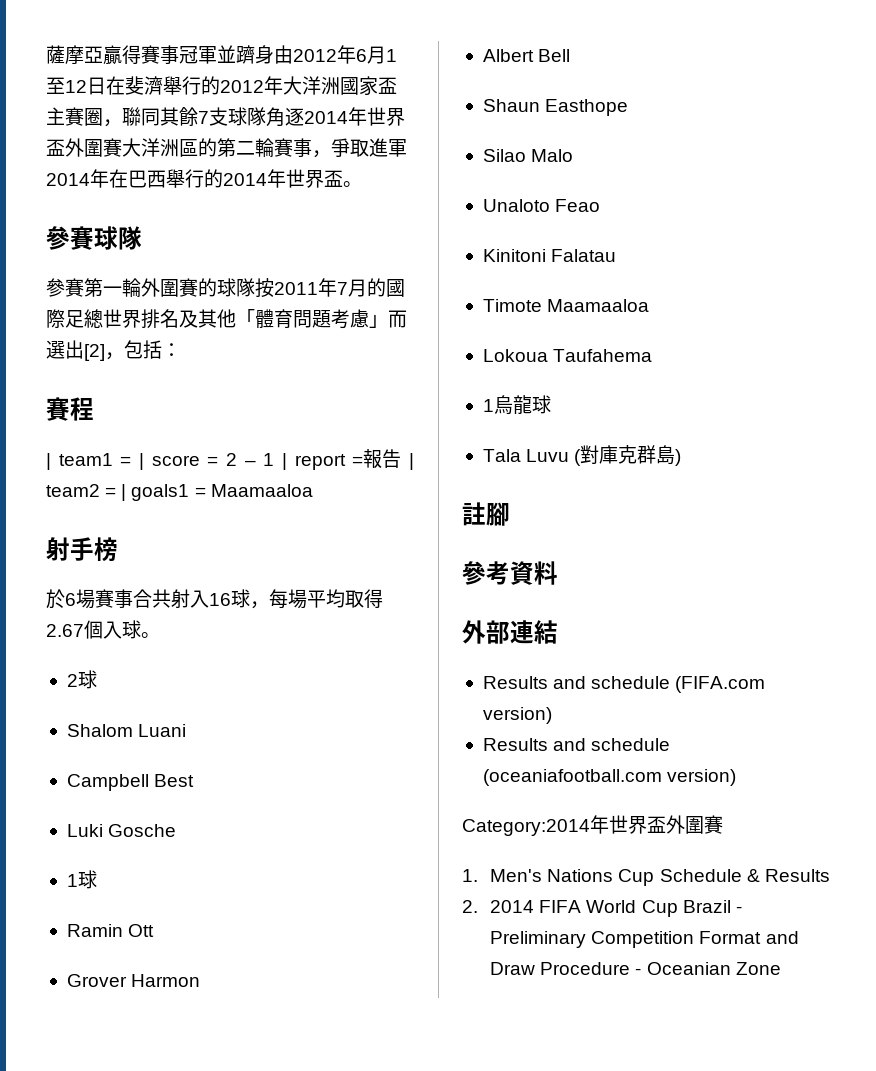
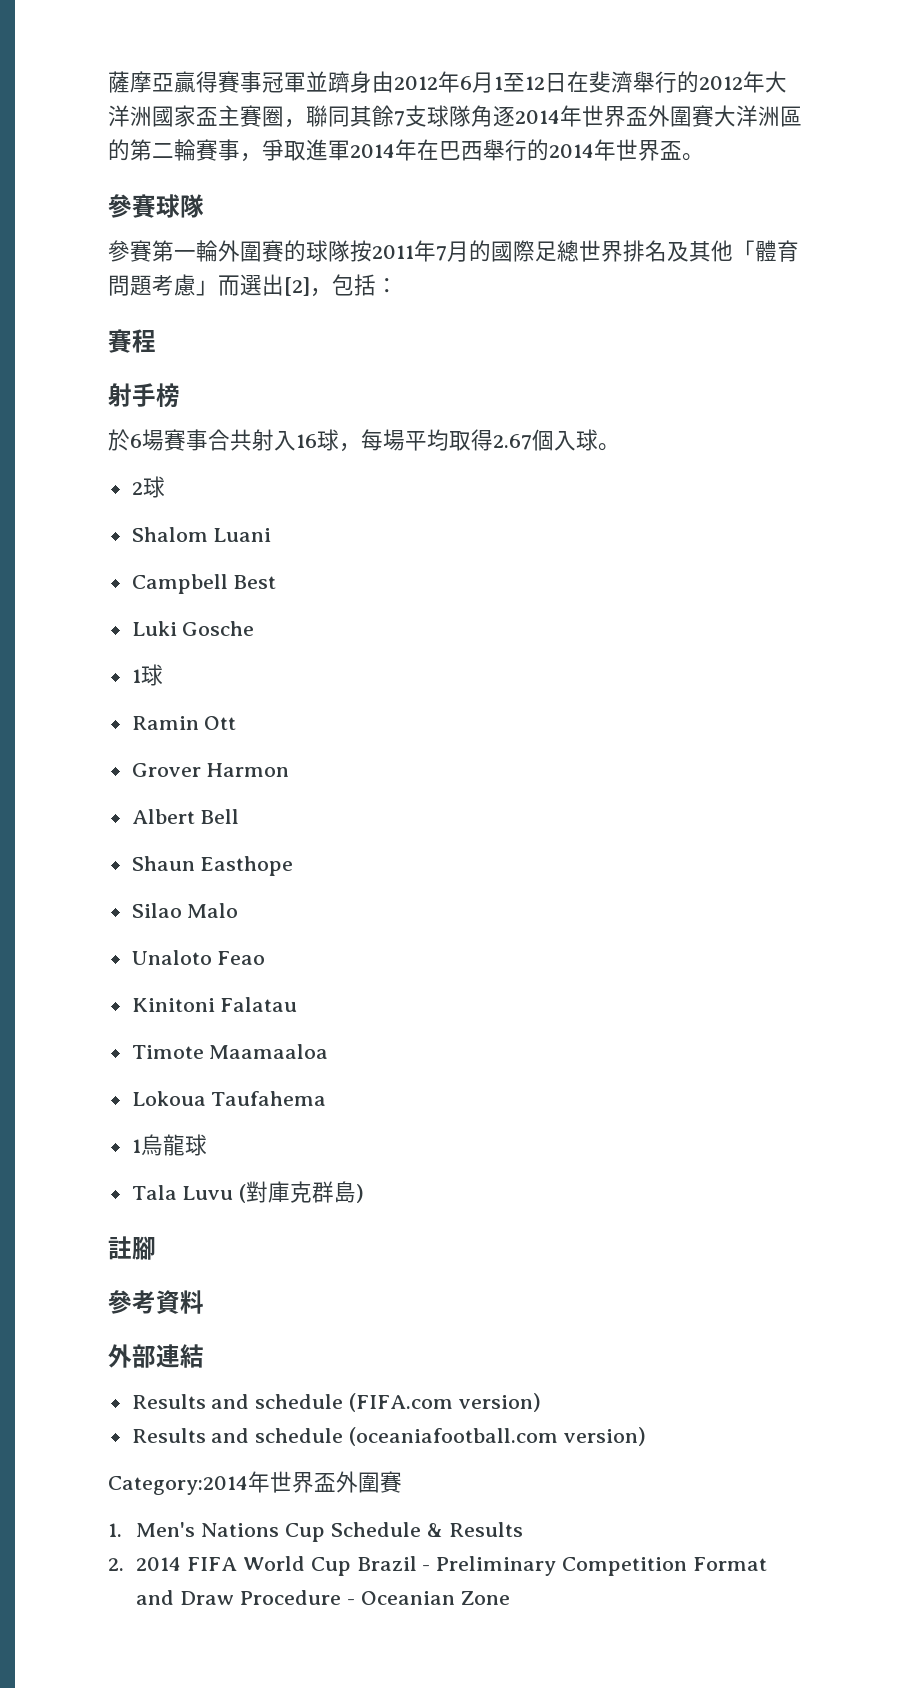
[46,449,414,470] [46,484,313,501] // | team1 = | score = 2 – 1 | report =報告 | team2 = | goals1 = Maamaaloa -> (156, 341) none

